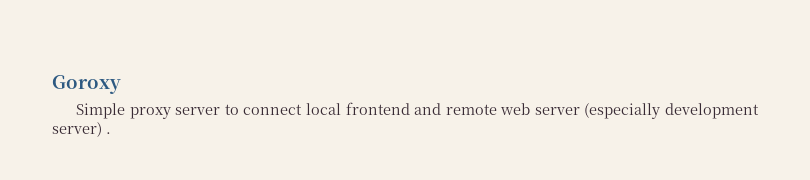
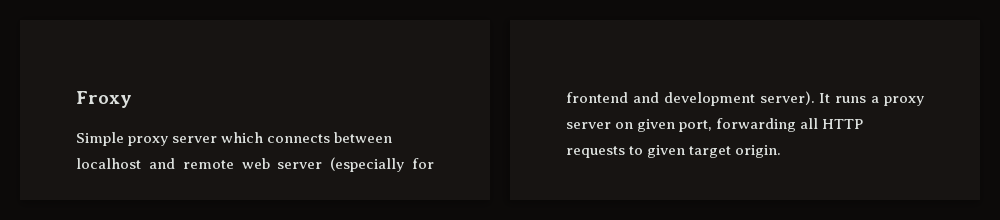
[52,75,121,94] Goroxy -> [76,91,132,108] Froxy
[224,102,410,115] to connect local frontend -> [221,132,393,143] [76,158,141,169] which connects between localhost
[665,103,759,119] [52,122,111,137] development server) . -> [412,158,434,169] [566,91,925,106] [566,118,864,132] [566,145,782,158] for frontend and development server). It runs a proxy server on given port, forwarding all HTTP requests to given target origin.

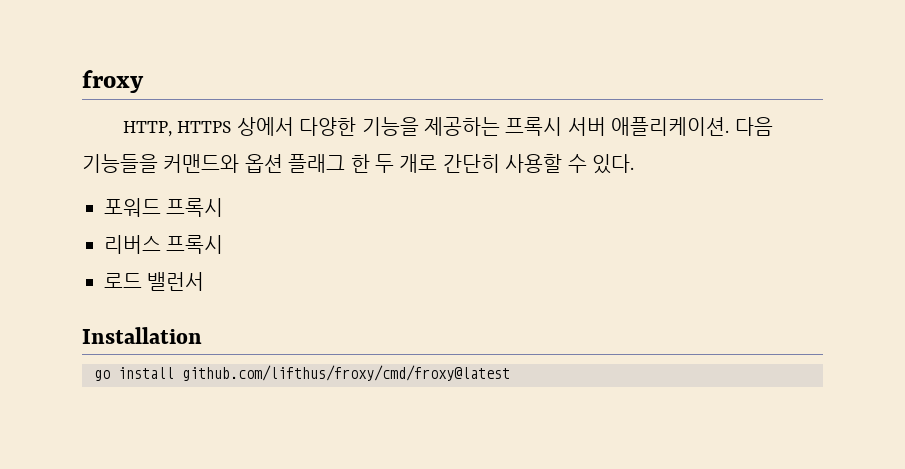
[76,91,132,108] [76,132,393,146] [76,157,434,172] [566,91,925,106] [566,118,864,132] [566,145,782,158] Froxy // Simple proxy server which connects between localhost and remote web server (especially for frontend and development server). It runs a proxy server on given port, forwarding all HTTP requests to given target origin. -> [82,70,144,93] [122,117,773,137] [82,154,634,174] [104,198,224,217] [104,235,224,254] [104,272,205,291] [82,327,202,344] [94,365,510,381] froxy // HTTP, HTTPS 상에서 다양한 기능을 제공하는 프록시 서버 애플리케이션. 다음 기능들을 커맨드와 옵션 플래그 한 두 개로 간단히 사용할 수 있다. // 포워드 프록시 // 리버스 프록시 // 로드 밸런서 // Installation // go install github.com/lifthus/froxy/cmd/froxy@latest

